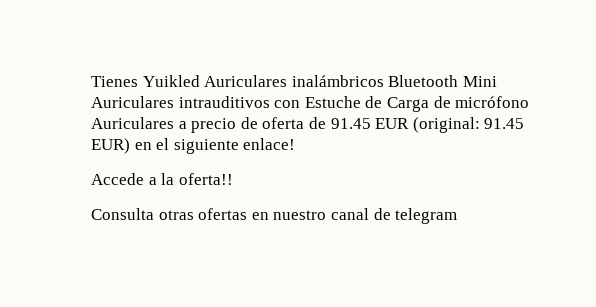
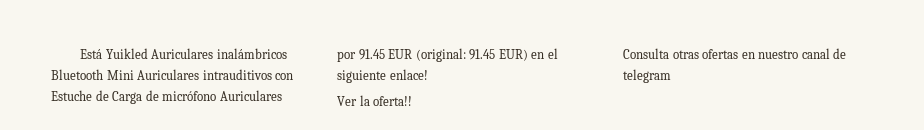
[91,76,138,87] Tienes -> [80,49,103,59] Está
[178,117,326,133] a precio de oferta de -> [337,51,356,62] por
[91,173,157,185] Accede a -> [337,96,357,106] Ver

